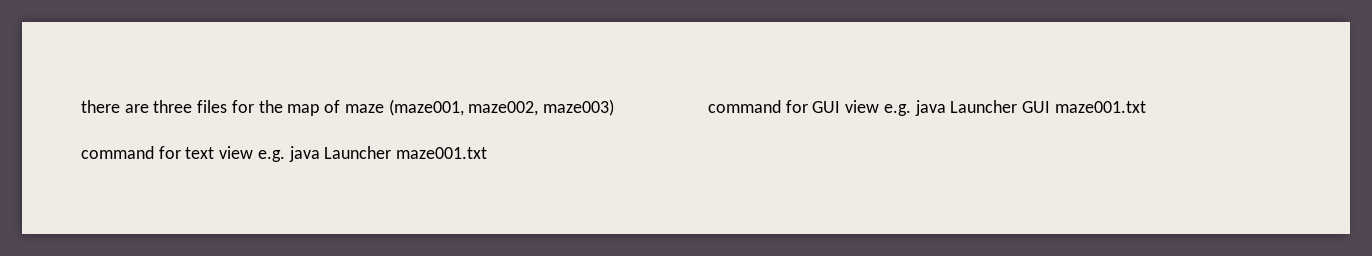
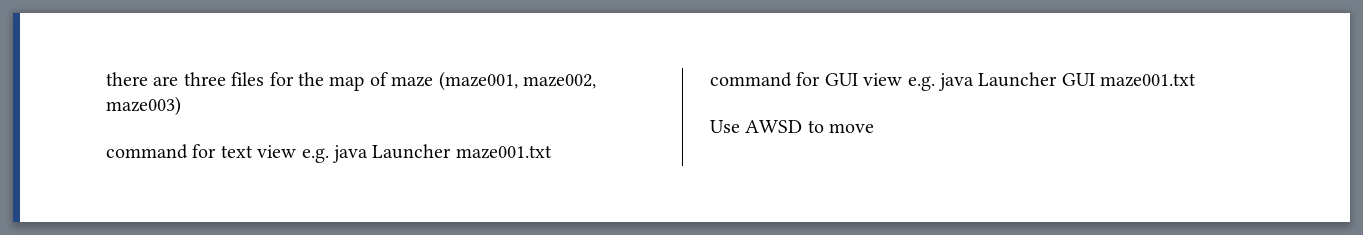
(1146, 107) none -> [710,120,875,133] // Use AWSD to move

